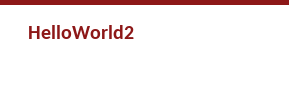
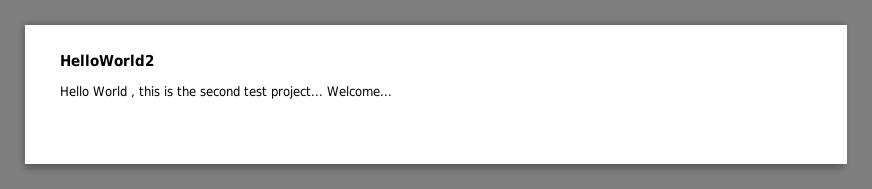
(134, 32) none -> [60,86,392,99] // Hello World , this is the second test project... Welcome...

